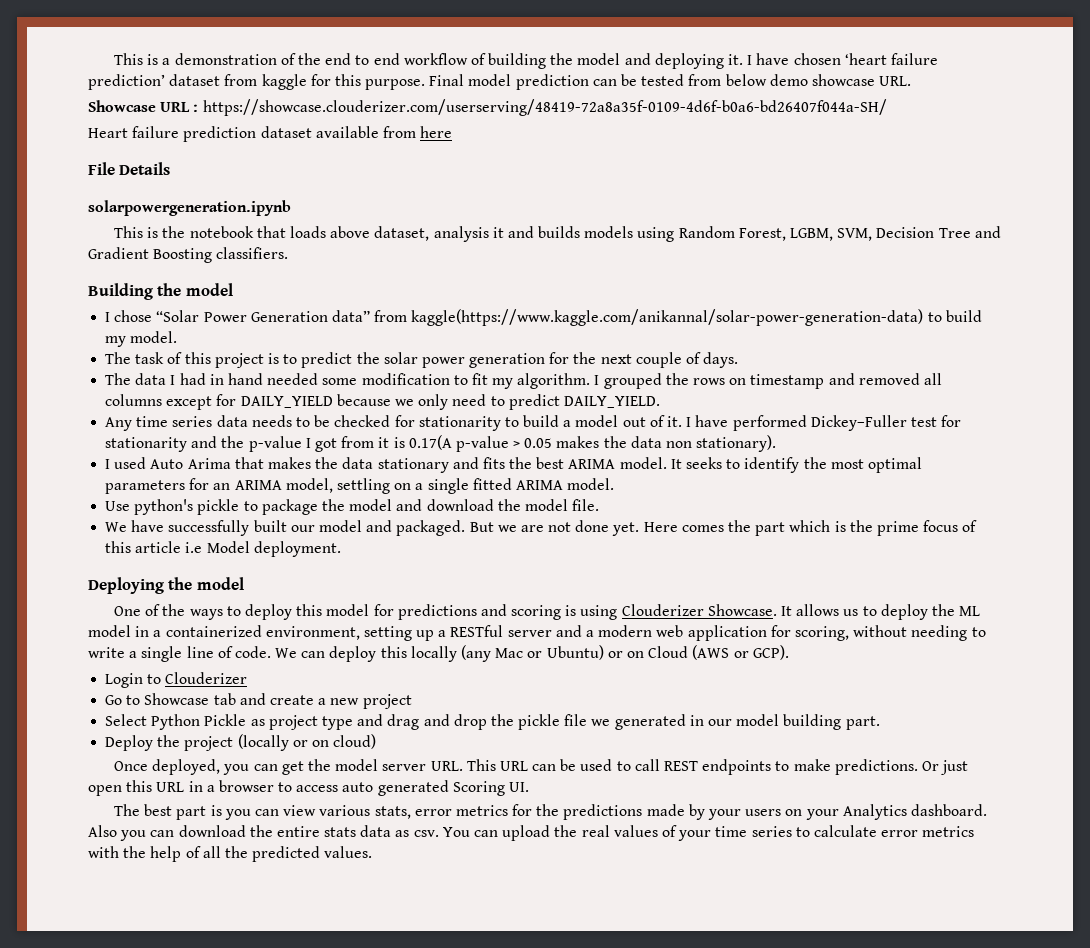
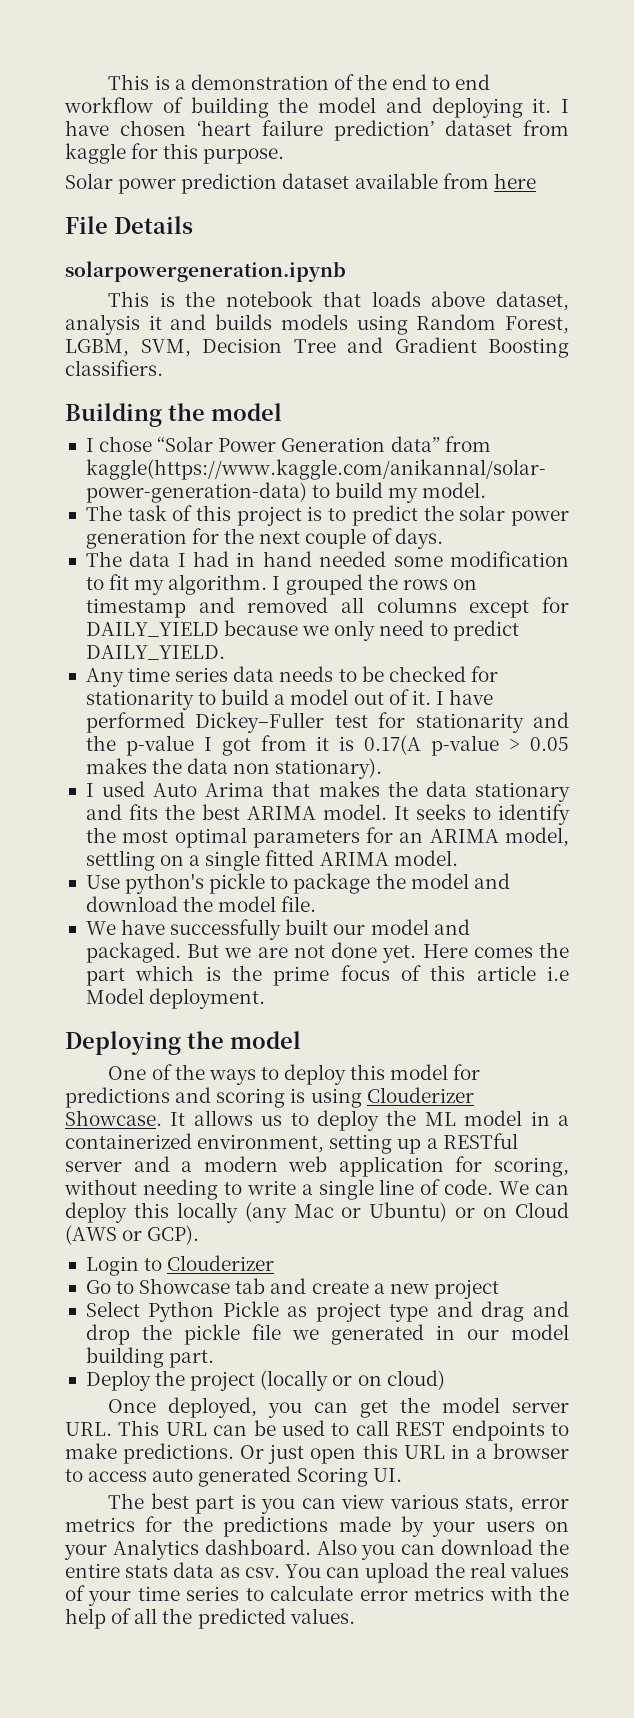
[429,74,912,90] [88,99,887,116] [88,126,180,138] Final model prediction can be tested from below demo showcase URL. // Showcase URL : https://showcase.clouderizer.com/userserving/48419-72a8a35f-0109-4d6f-b0a6-bd26407f044a-SH/ // Heart failure -> [65,173,177,194] // Solar power

